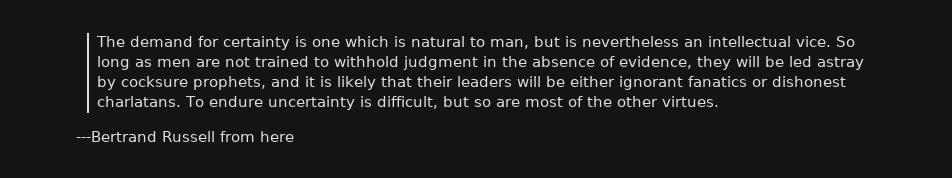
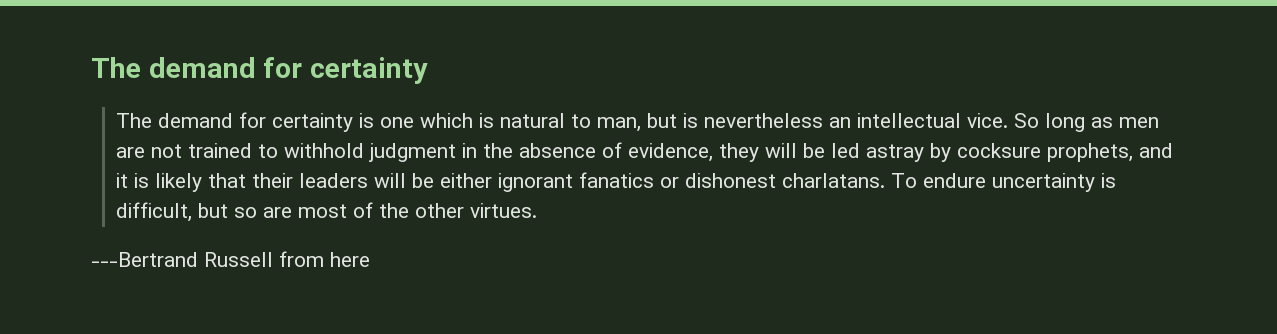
[96,36,291,50] The demand for certainty -> [91,57,429,84] [116,112,354,132] The demand for certainty // The demand for certainty

